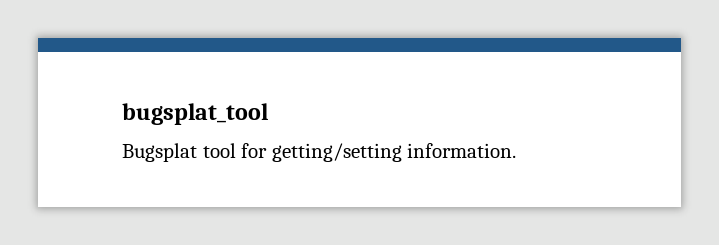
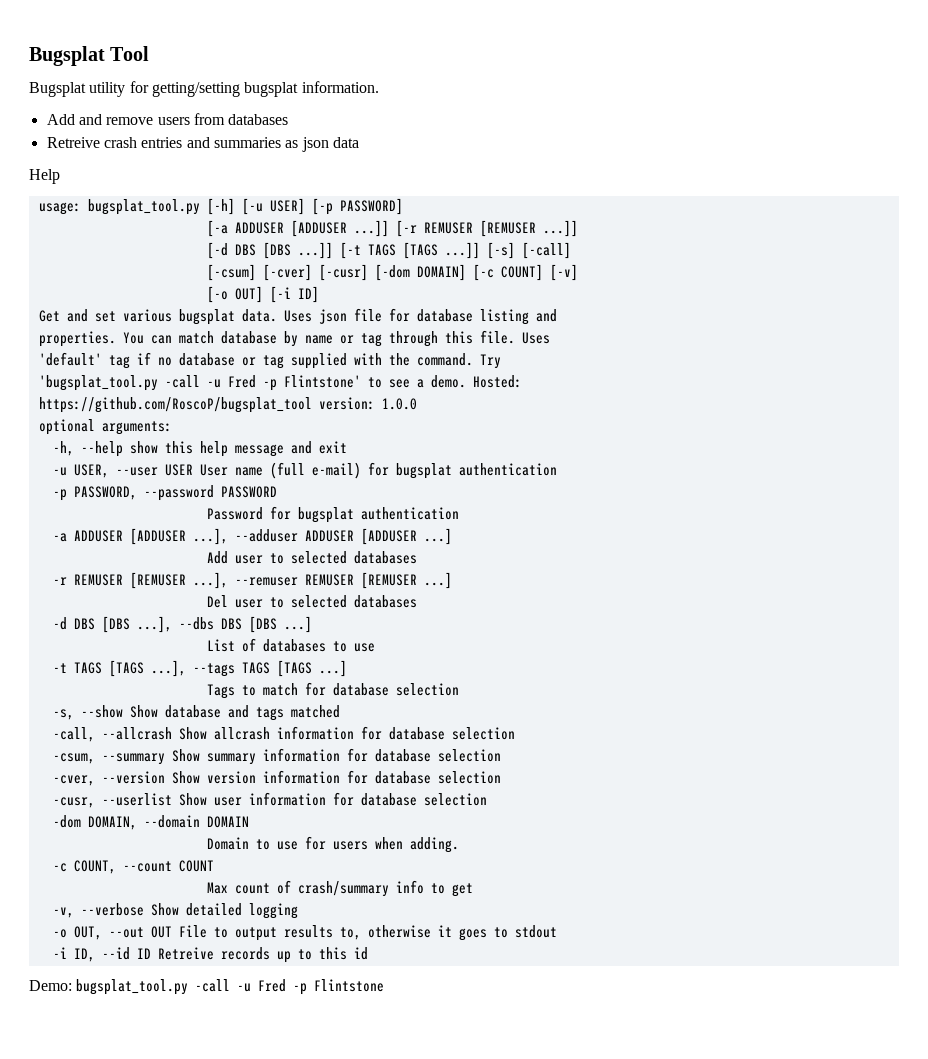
[122,103,268,125] [122,143,236,162] bugsplat_tool // Bugsplat tool -> [29,46,150,66] [29,82,126,97] Bugsplat Tool // Bugsplat utility
(402, 152) none -> [244,82,299,97] bugsplat
(517, 150) none -> [46,113,289,125] [46,137,359,152] [29,169,60,184] [38,198,403,215] [206,220,578,237] [206,242,571,259] [206,264,578,281] [206,286,319,303] [38,308,557,325] [38,330,550,347] [38,352,501,369] [38,375,522,391] [38,397,417,413] [38,419,172,435] [52,441,347,457] [52,462,557,479] [52,485,277,501] [206,506,459,523] [52,528,452,545] [206,551,417,564] [52,572,452,589] [206,595,417,608] [52,616,312,633] [206,638,375,652] [52,660,347,677] [206,682,459,699] [52,705,340,721] [52,726,515,742] [52,748,501,765] [52,770,501,786] [52,792,487,808] [52,815,249,830] [206,836,459,853] [52,860,214,874] [206,880,473,897] [52,903,298,919] [52,925,557,941] [52,947,368,963] [29,979,385,995] // Add and remove users from databases // Retreive crash entries and summaries as json data // Help // usage: bugsplat_tool.py [-h] [-u USER] [-p PASSWORD] // [-a ADDUSER [ADDUSER ...]] [-r REMUSER [REMUSER ...]] // [-d DBS [DBS ...]] [-t TAGS [TAGS ...]] [-s] [-call] // [-csum] [-cver] [-cusr] [-dom DOMAIN] [-c COUNT] [-v] // [-o OUT] [-i ID] // Get and set various bugsplat data. Uses json file for database listing and // properties. You can match database by name or tag through this file. Uses // 'default' tag if no database or tag supplied with the command. Try // 'bugsplat_tool.py -call -u Fred -p Flintstone' to see a demo. Hosted: // https://github.com/RoscoP/bugsplat_tool version: 1.0.0 // optional arguments: // -h, --help show this help message and exit // -u USER, --user USER User name (full e-mail) for bugsplat authentication // -p PASSWORD, --password PASSWORD // Password for bugsplat authentication // -a ADDUSER [ADDUSER ...], --adduser ADDUSER [ADDUSER ...] // Add user to selected databases // -r REMUSER [REMUSER ...], --remuser REMUSER [REMUSER ...] // Del user to selected databases // -d DBS [DBS ...], --dbs DBS [DBS ...] // List of databases to use // -t TAGS [TAGS ...], --tags TAGS [TAGS ...] // Tags to match for database selection // -s, --show Show database and tags matched // -call, --allcrash Show allcrash information for database selection // -csum, --summary Show summary information for database selection // -cver, --version Show version information for database selection // -cusr, --userlist Show user information for database selection // -dom DOMAIN, --domain DOMAIN // Domain to use for users when adding. // -c COUNT, --count COUNT // Max count of crash/summary info to get // -v, --verbose Show detailed logging // -o OUT, --out OUT File to output results to, otherwise it goes to stdout // -i ID, --id ID Retreive records up to this id // Demo: bugsplat_tool.py -call -u Fred -p Flintstone

